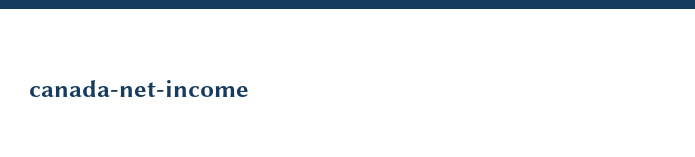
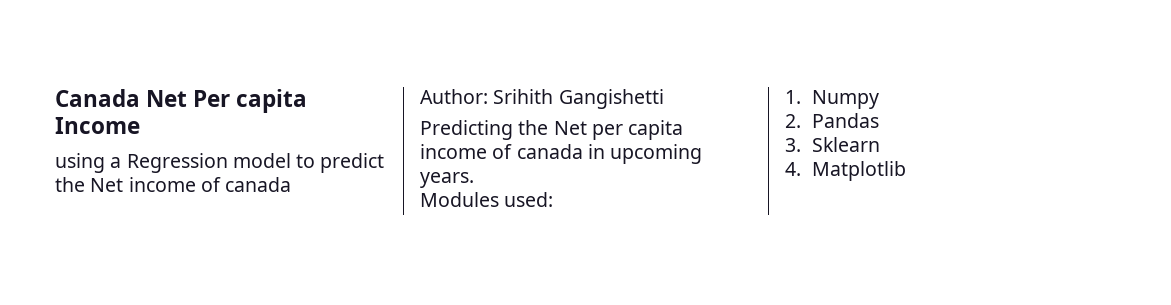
[29,80,249,97] canada-net-income -> [55,89,308,113] [55,117,140,134] [55,153,385,173] [55,177,292,192] [420,89,664,109] [420,120,684,140] [420,144,703,164] [420,172,474,188] [420,192,554,207] [785,90,880,109] [785,113,880,128] [785,137,881,152] [785,161,907,181] Canada Net Per capita Income // using a Regression model to predict the Net income of canada // Author: Srihith Gangishetti // Predicting the Net per capita income of canada in upcoming years. // Modules used: // 1. Numpy // 2. Pandas // 3. Sklearn // 4. Matplotlib

